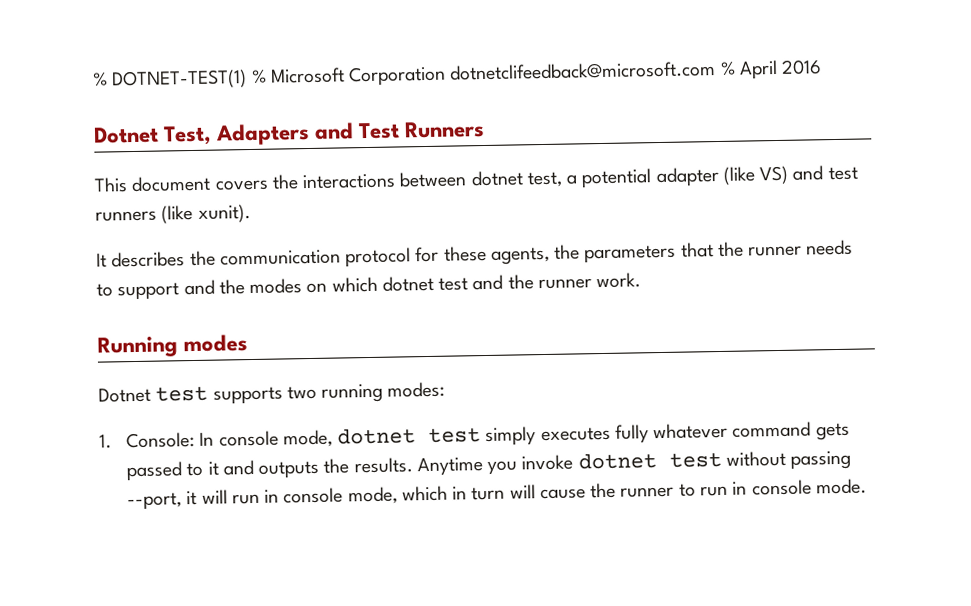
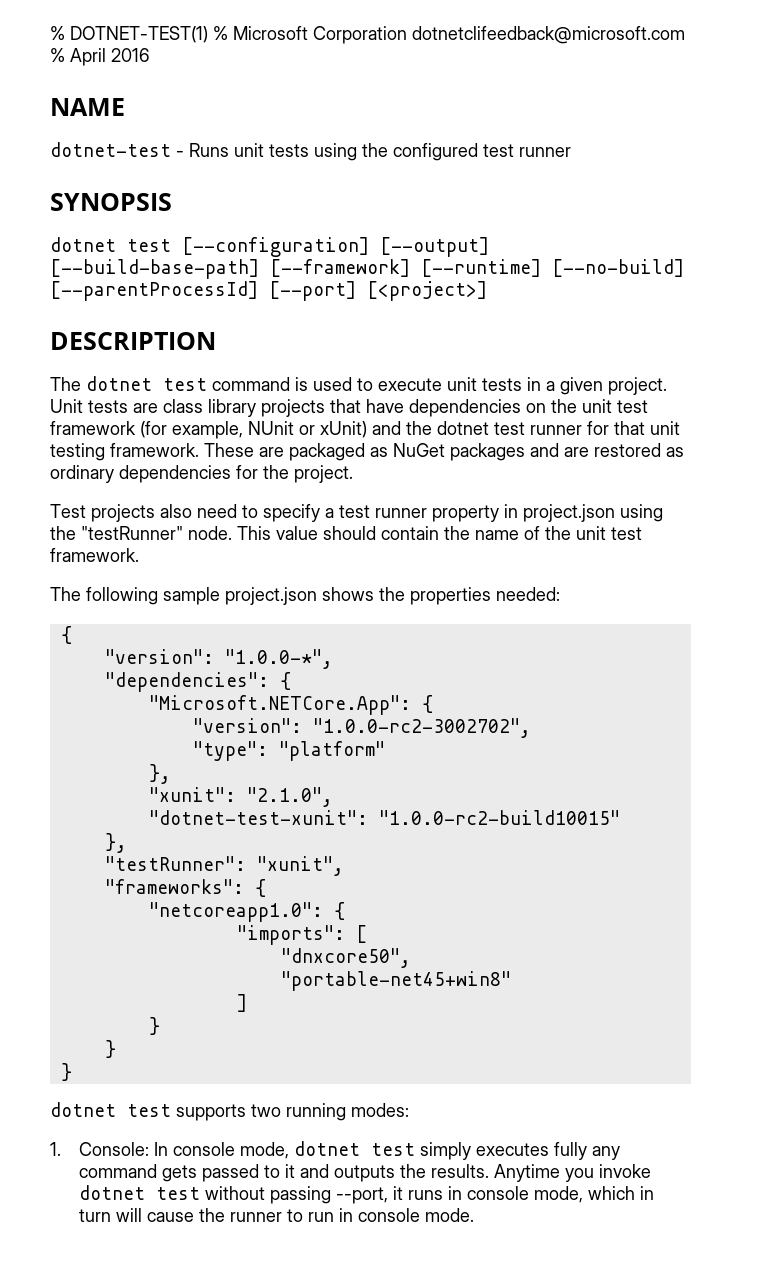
[93,120,486,146] [94,165,858,193] [95,204,251,224] [96,239,854,268] [96,272,642,301] [97,334,249,358] [98,387,151,403] Dotnet Test, Adapters and Test Runners // This document covers the interactions between dotnet test, a potential adapter (like VS) and test runners (like xunit). // It describes the communication protocol for these agents, the parameters that the runner needs to support and the modes on which dotnet test and the runner work. // Running modes // Dotnet -> [50,98,125,116] [50,142,571,161] [50,193,172,211] [50,237,489,257] [50,259,684,279] [50,281,487,301] [50,332,216,350] [50,376,667,395] [50,399,648,417] [50,421,680,439] [50,443,684,461] [50,465,353,483] [50,504,663,522] [50,526,642,540] [50,548,139,562] [50,587,560,605] [60,626,72,644] [104,649,333,669] [104,672,291,692] [148,695,433,715] [192,718,531,738] [192,741,385,761] [148,764,171,784] [148,787,333,807] [148,810,620,825] [104,833,127,853] [104,856,344,876] [104,879,266,897] [148,902,345,922] [236,925,367,945] [280,948,411,968] [280,971,511,991] [236,994,247,1012] [148,1017,160,1035] [104,1040,116,1058] [60,1063,72,1081] [50,1102,116,1117] NAME // dotnet-test - Runs unit tests using the configured test runner // SYNOPSIS // dotnet test [--configuration] [--output] [--build-base-path] [--framework] [--runtime] [--no-build] [--parentProcessId] [--port] [<project>] // DESCRIPTION // The dotnet test command is used to execute unit tests in a given project. Unit tests are class library projects that have dependencies on the unit test framework (for example, NUnit or xUnit) and the dotnet test runner for that unit testing framework. These are packaged as NuGet packages and are restored as ordinary dependencies for the project. // Test projects also need to specify a test runner property in project.json using the "testRunner" node. This value should contain the name of the unit test framework. // The following sample project.json shows the properties needed: // { // "version": "1.0.0-*", // "dependencies": { // "Microsoft.NETCore.App": { // "version": "1.0.0-rc2-3002702", // "type": "platform" // }, // "xunit": "2.1.0", // "dotnet-test-xunit": "1.0.0-rc2-build10015" // }, // "testRunner": "xunit", // "frameworks": { // "netcoreapp1.0": { // "imports": [ // "dnxcore50", // "portable-net45+win8" // ] // } // } // } // dotnet
[653,422,729,440] whatever -> [592,1146,621,1160] any
[201,489,260,505] will run -> [408,1190,444,1200] runs

